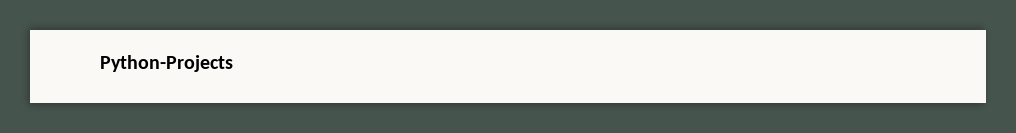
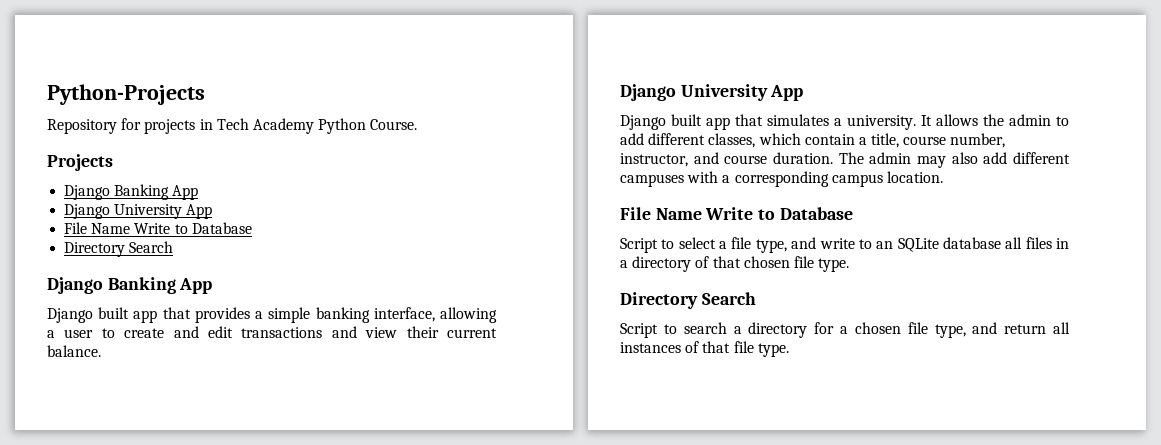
(233, 63) none -> [47,118,418,134] [47,154,113,171] [64,184,199,200] [64,204,213,219] [64,222,252,234] [64,241,174,257] [47,277,213,294] [47,307,498,323] [47,326,497,338] [47,345,101,357] [620,84,804,101] [620,114,1069,130] [620,133,1006,148] [620,152,1070,168] [620,171,943,187] [620,207,853,220] [620,237,1069,253] [620,256,850,272] [620,292,756,309] [620,322,1070,338] [620,341,789,357] // Repository for projects in Tech Academy Python Course. // Projects // Django Banking App // Django University App // File Name Write to Database // Directory Search // Django Banking App // Django built app that provides a simple banking interface, allowing a user to create and edit transactions and view their current balance. // Django University App // Django built app that simulates a university. It allows the admin to add different classes, which contain a title, course number, instructor, and course duration. The admin may also add different campuses with a corresponding campus location. // File Name Write to Database // Script to select a file type, and write to an SQLite database all files in a directory of that chosen file type. // Directory Search // Script to search a directory for a chosen file type, and return all instances of that file type.

